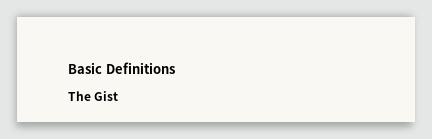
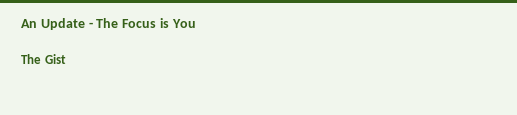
[68,62,175,74] Basic Definitions -> [21,18,196,30] An Update - The Focus is You

